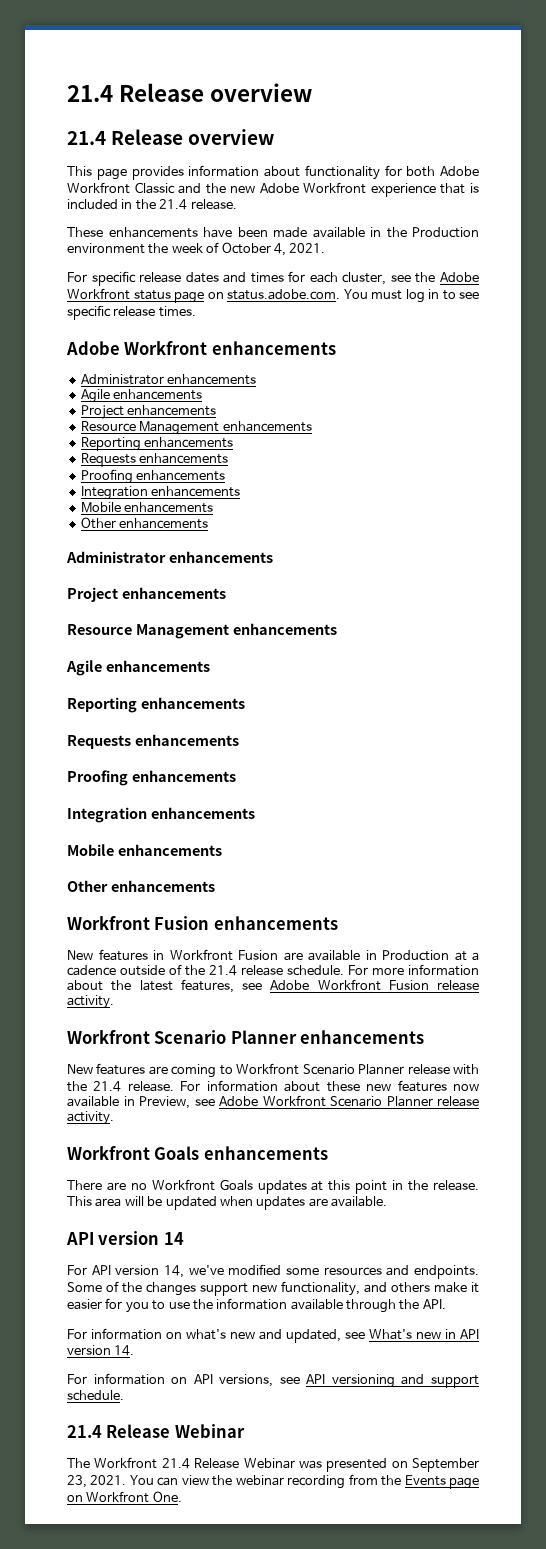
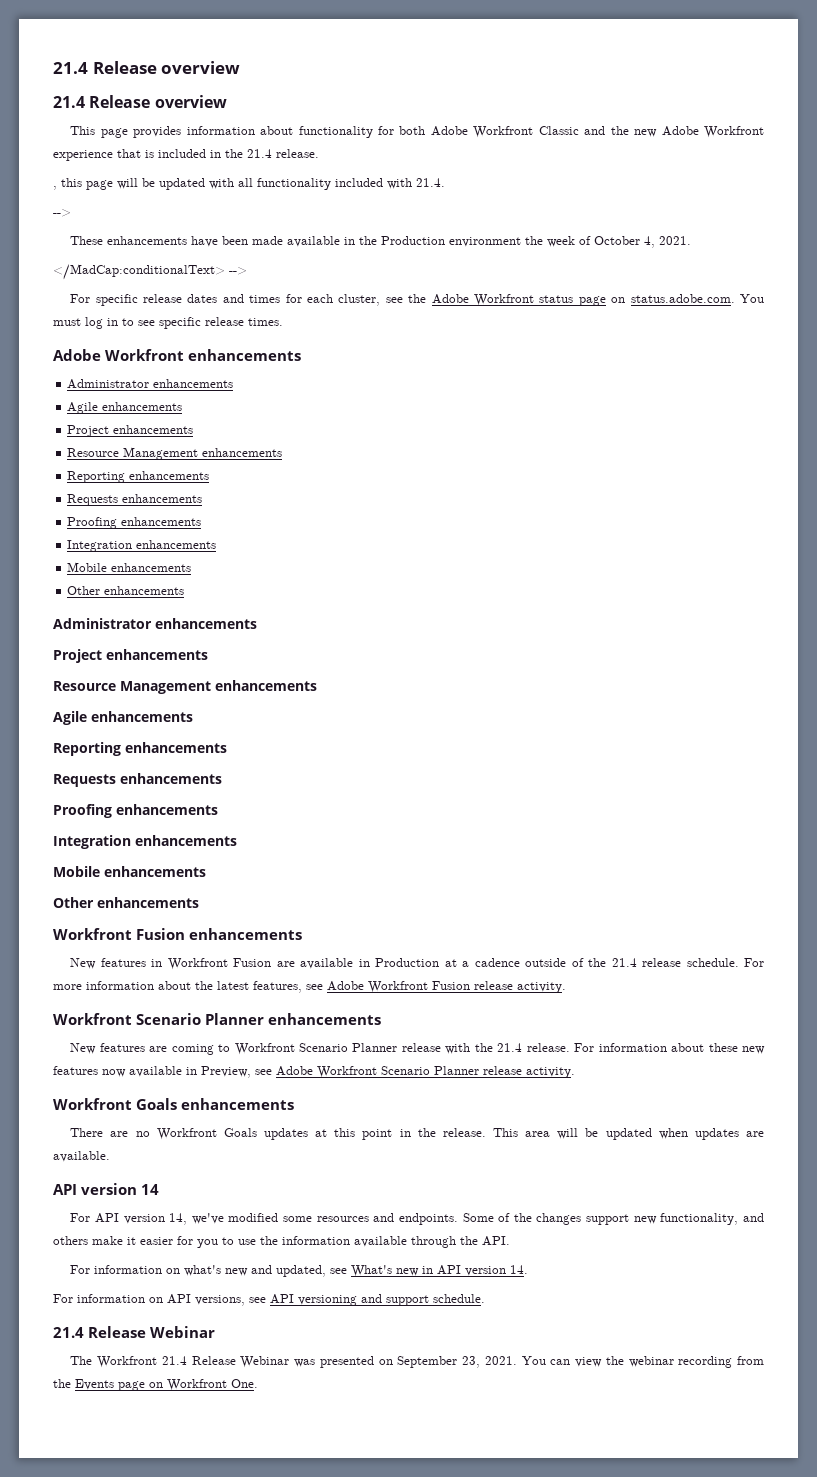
(237, 204) none -> [53,178,445,190] [53,209,71,217] // , this page will be updated with all functionality included with 21.4. // -->
(326, 248) none -> [53,264,247,280] // </MadCap:conditionalText> -->

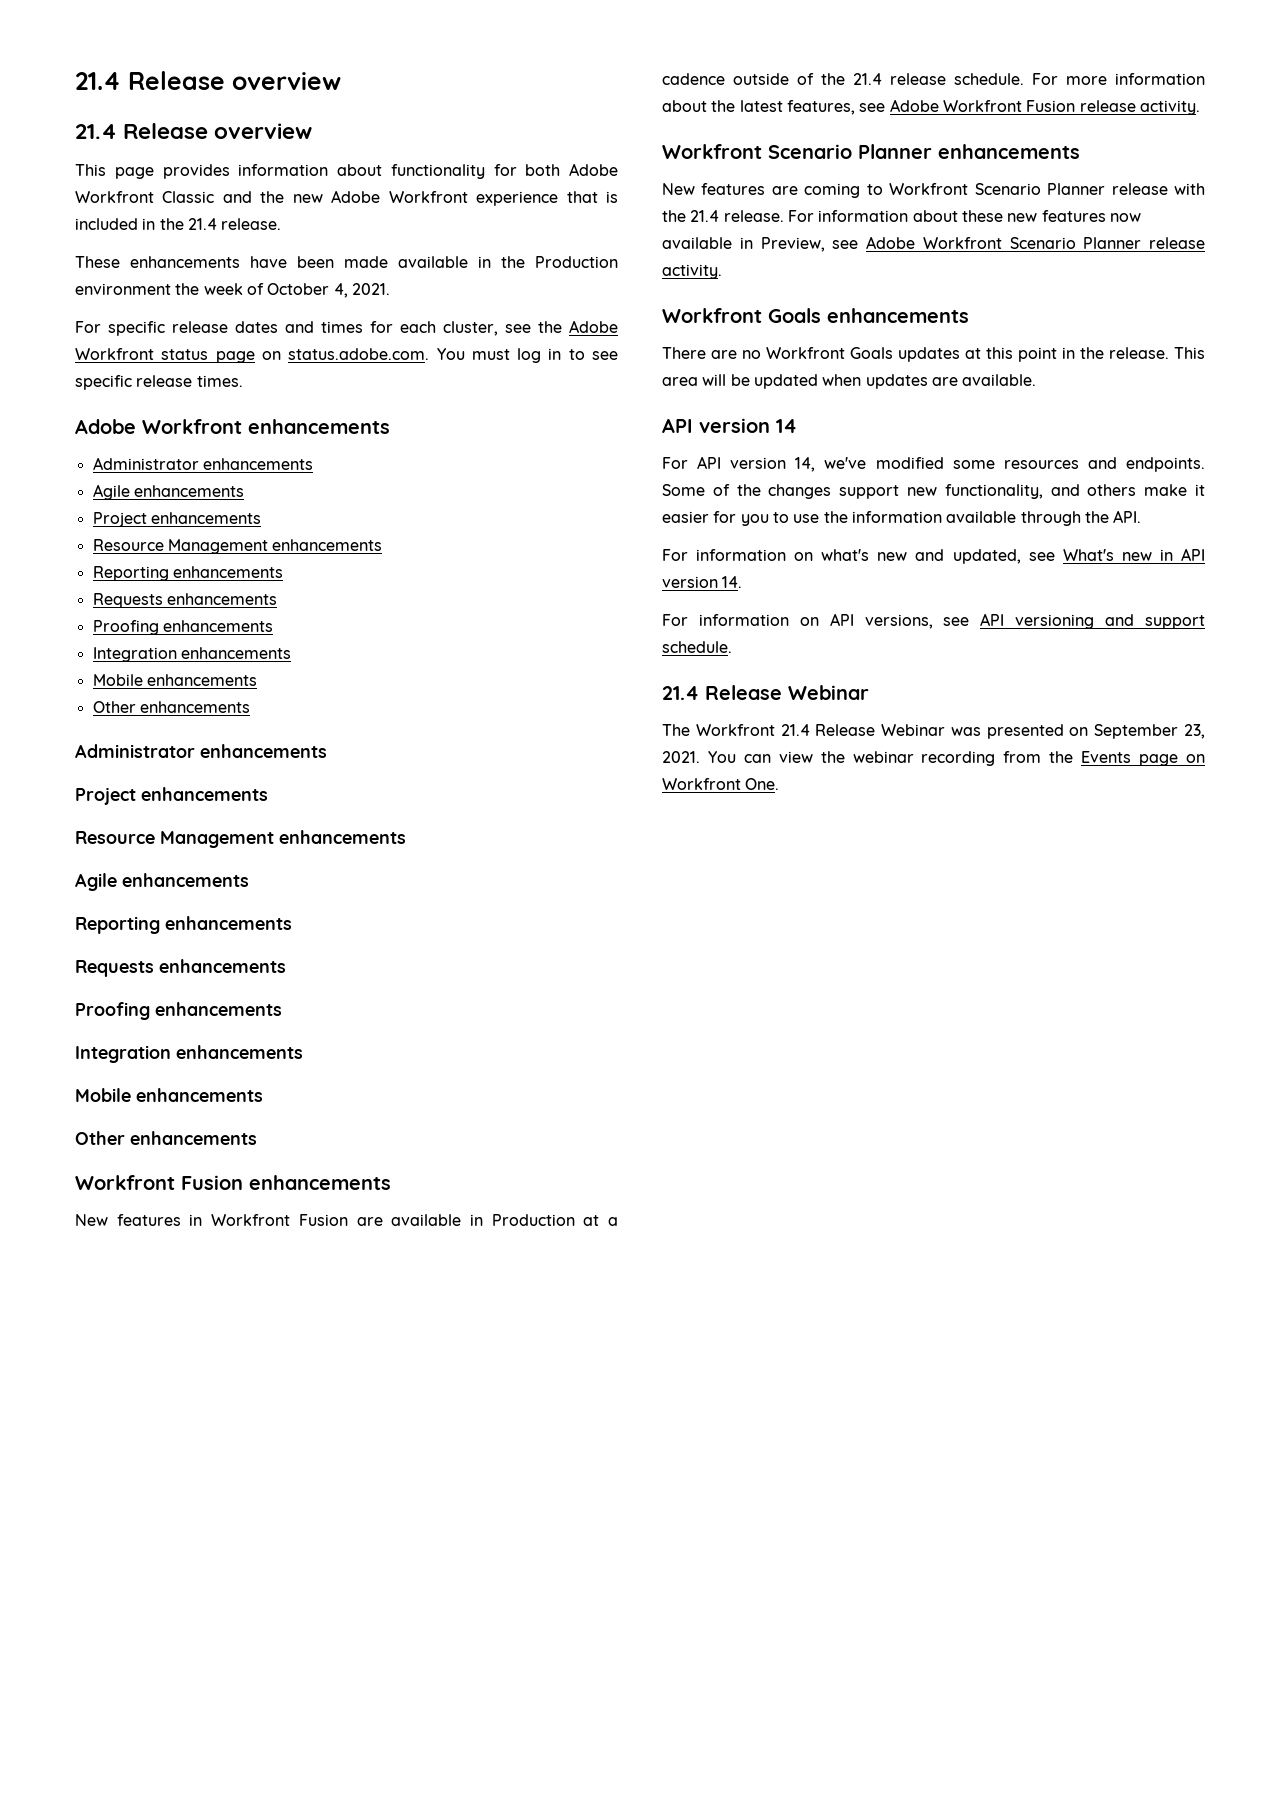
[53,178,445,190] [53,209,71,217] // , this page will be updated with all functionality included with 21.4. // --> -> (282, 224) none
[53,264,247,280] // </MadCap:conditionalText> --> -> (390, 289) none

